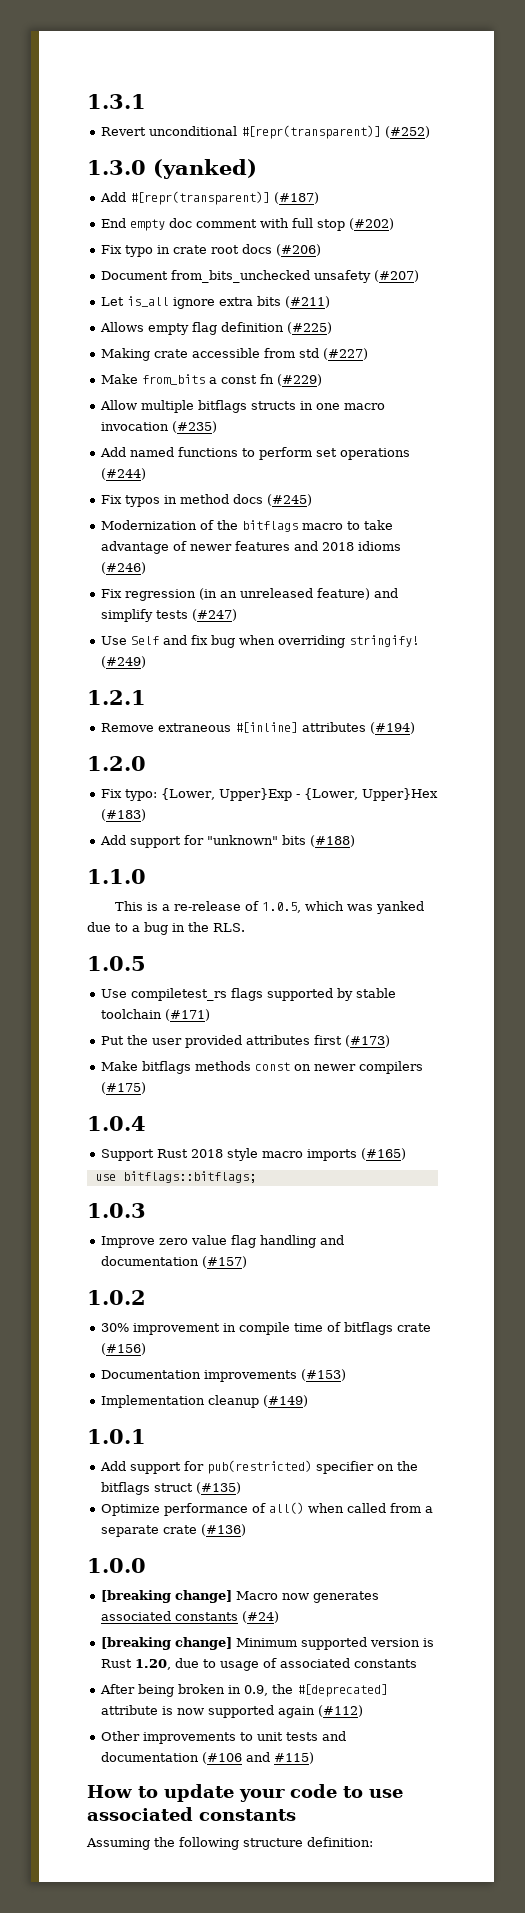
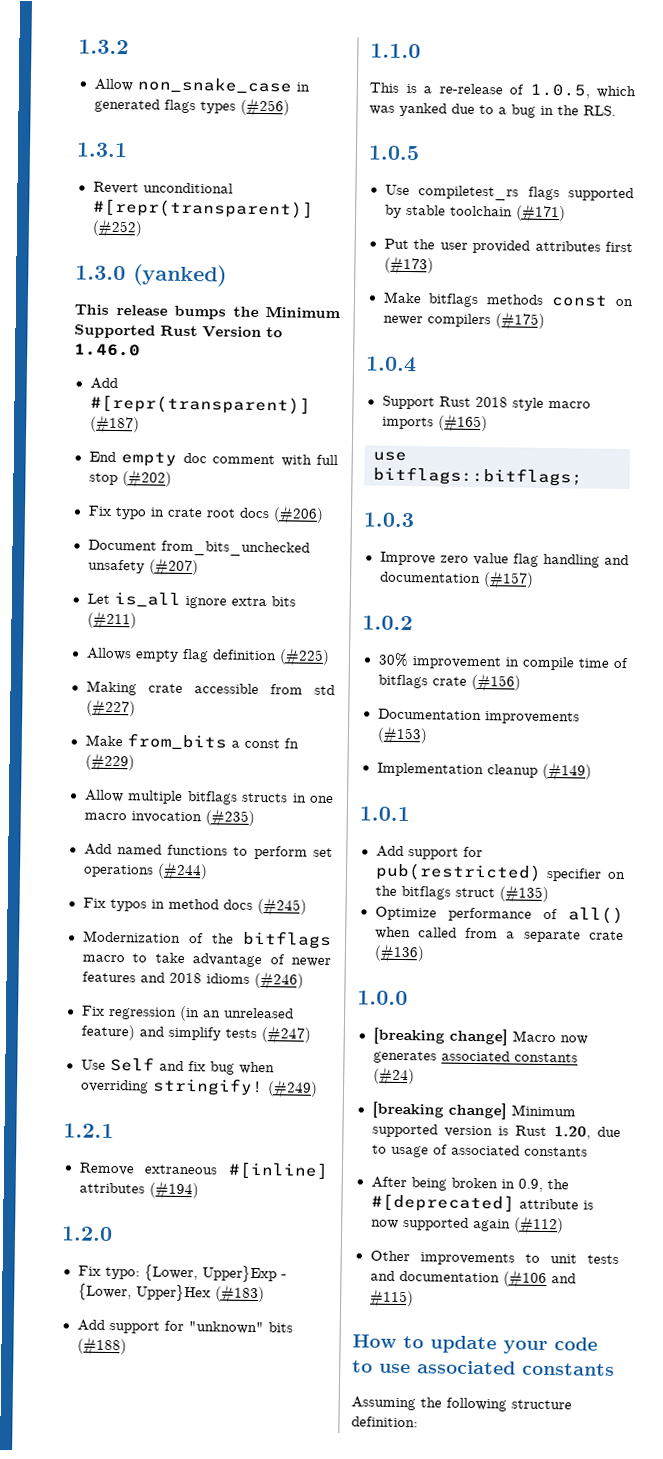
(87, 101) none -> [78,39,129,55] [93,77,310,95] [93,97,290,118] 1.3.2 // Allow non_snake_case in generated flags types (#256) //
(257, 169) none -> [74,304,341,320] [74,324,283,339] [74,343,141,357] // This release bumps the Minimum Supported Rust Version to 1.46.0

